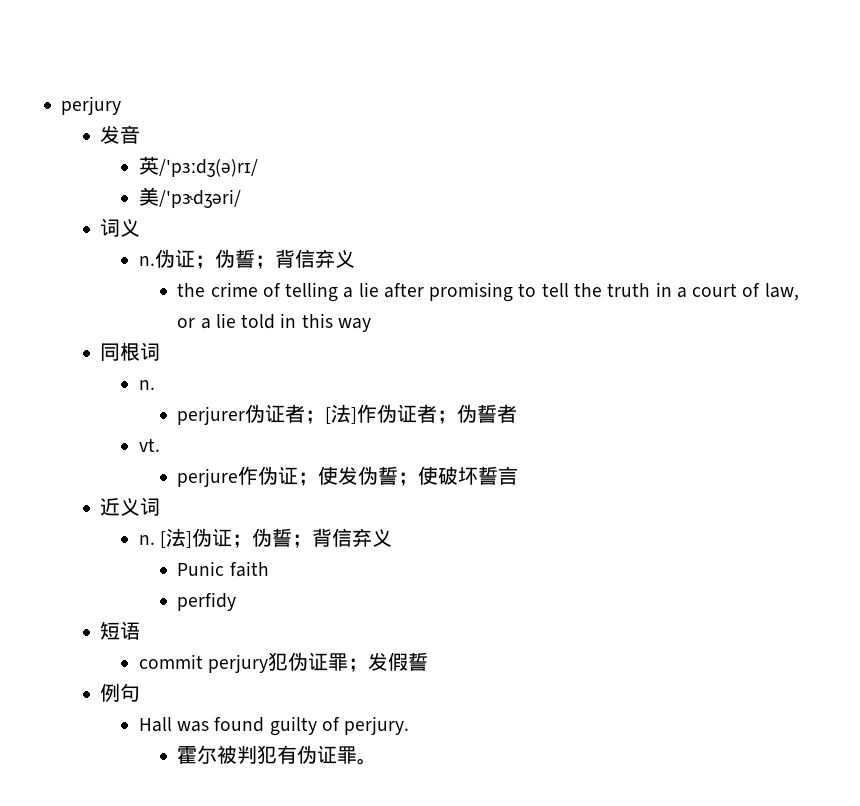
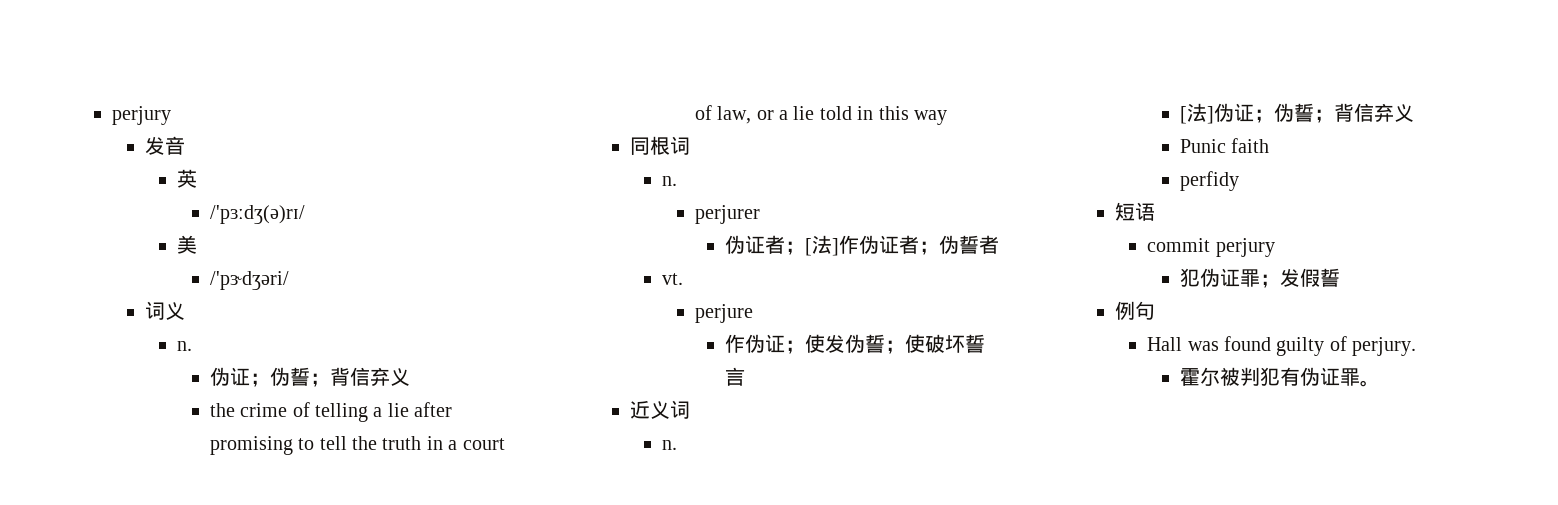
(159, 165) none -> (198, 178) //
(159, 196) none -> (198, 244) //
(155, 261) none -> (193, 346) //
(246, 415) none -> (760, 214) //
(239, 477) none -> (753, 313) //
(155, 540) none -> (678, 445) //
(268, 663) none -> (1275, 247) //

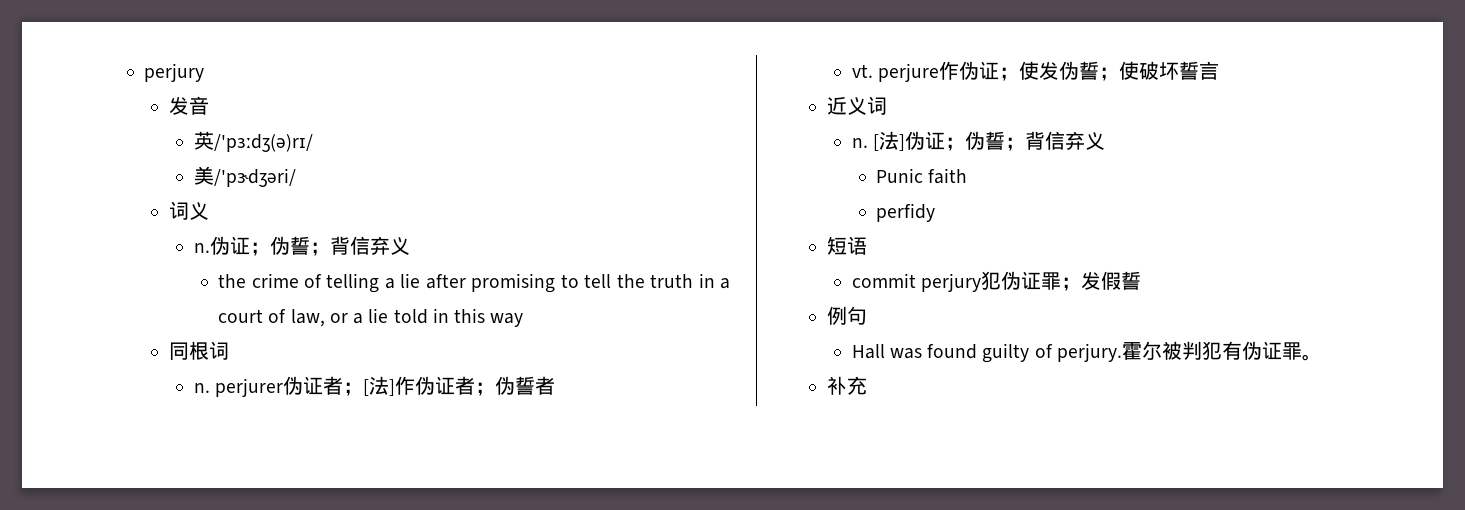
(198, 178) // -> (214, 140) none
(198, 244) // -> (214, 175) none
(193, 346) // -> (210, 248) none
(678, 181) // -> (210, 388) none
(760, 214) // -> (283, 387) none
(684, 279) // -> (873, 71) none
(753, 313) // -> (939, 72) none
(678, 445) // -> (868, 143) none
(1275, 247) // -> (981, 282) none
(1417, 346) // -> (1122, 352) none
(1380, 383) none -> [826,376,867,395] // 补充

